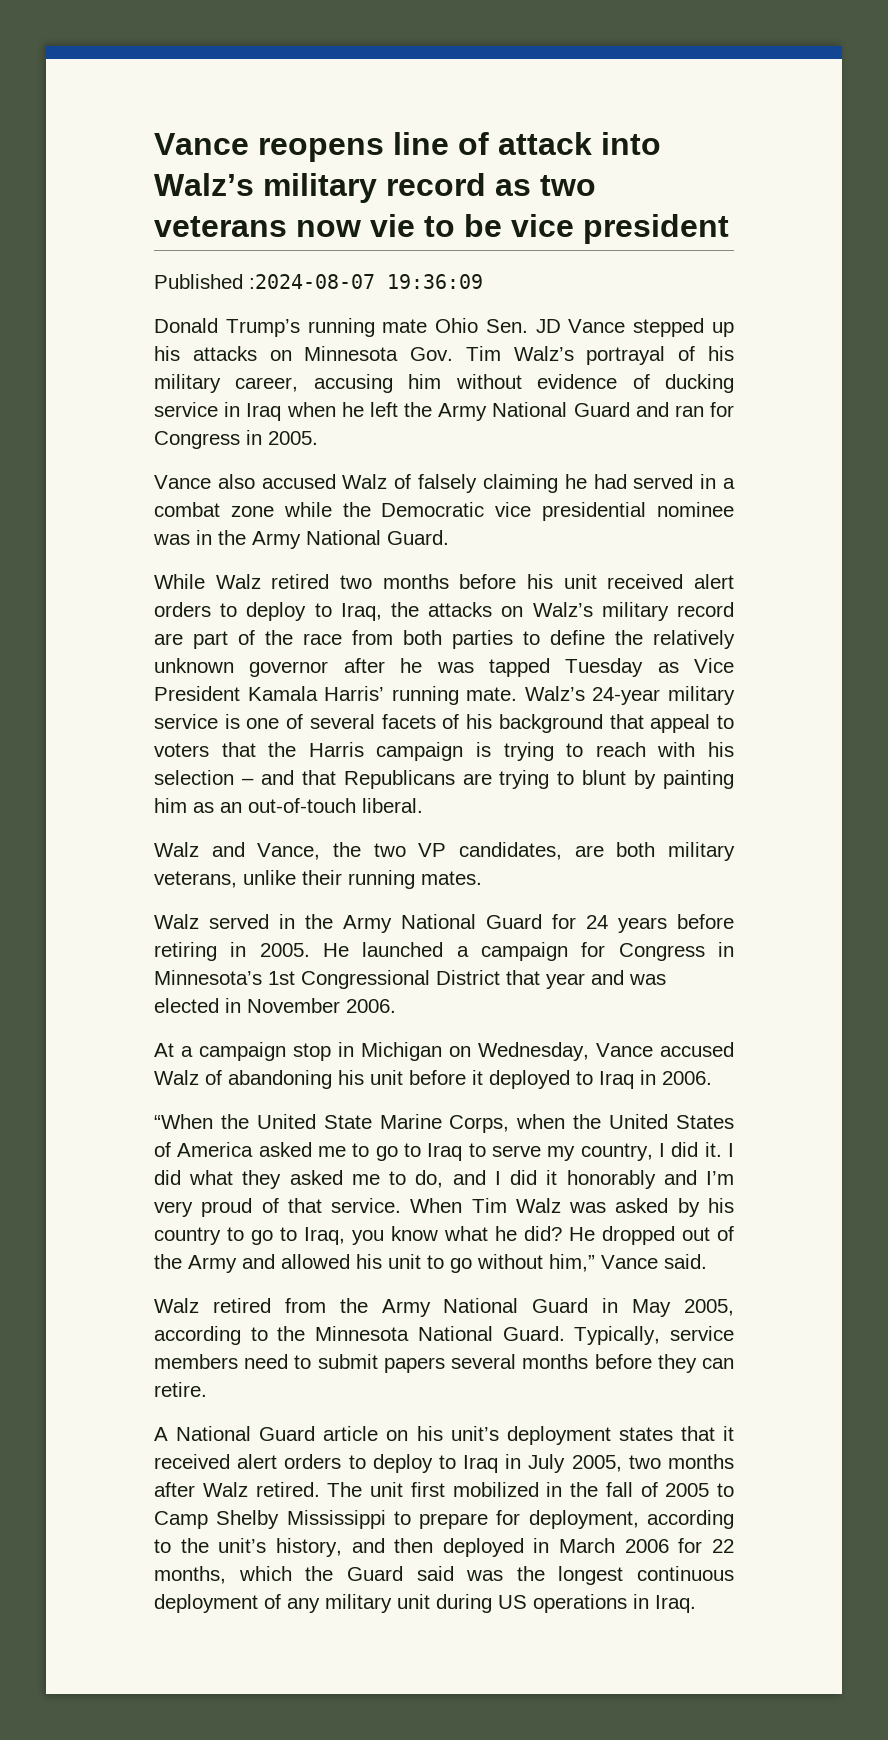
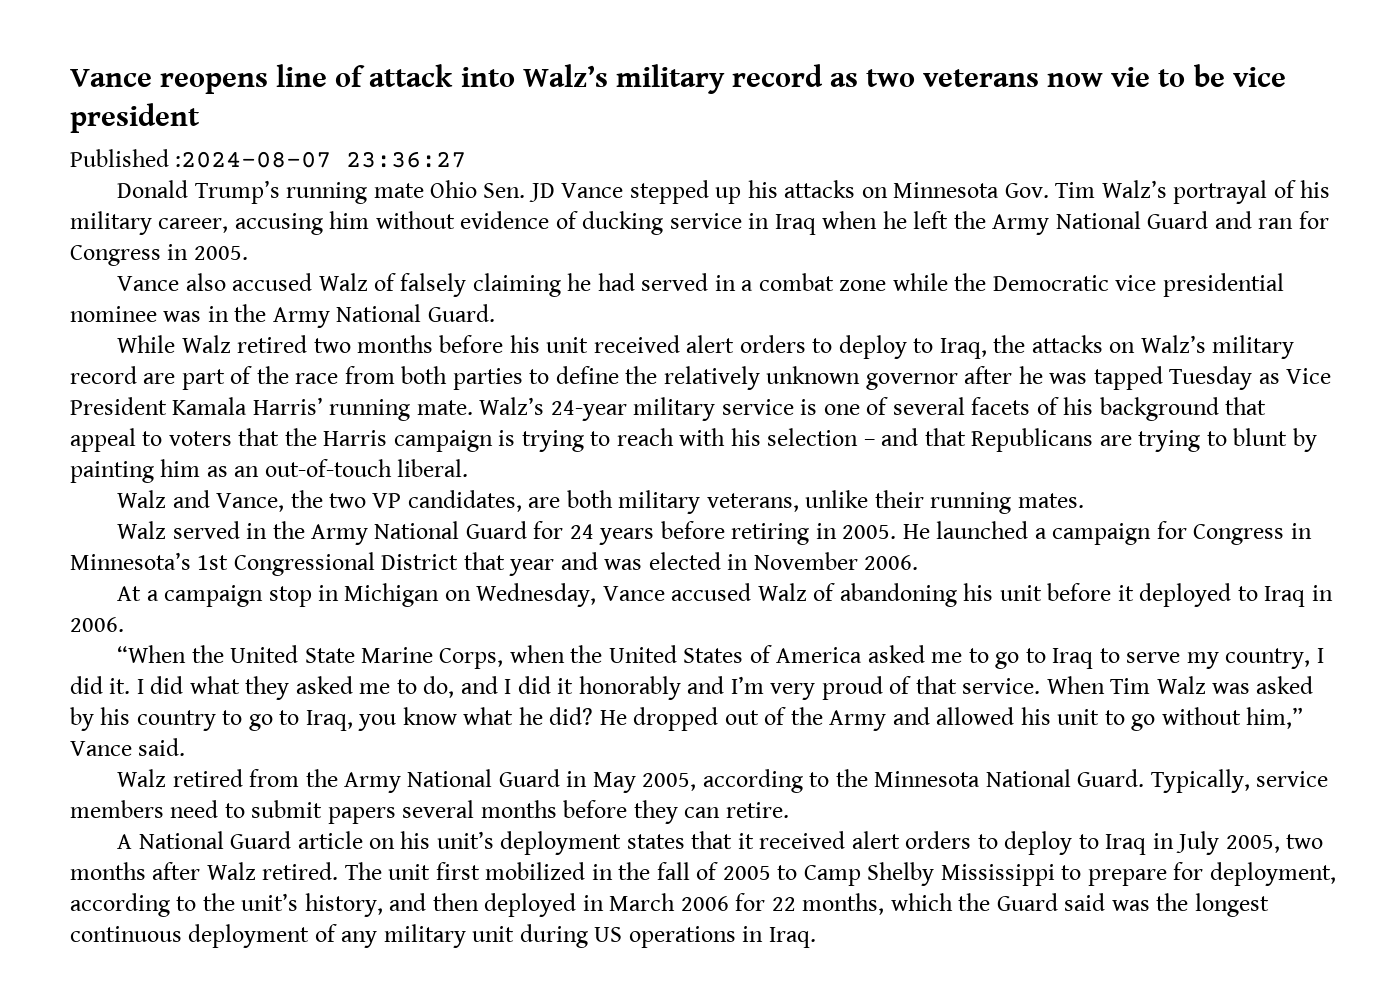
[387,274,483,289] 19:36:09 -> [346,151,467,168] 23:36:27

